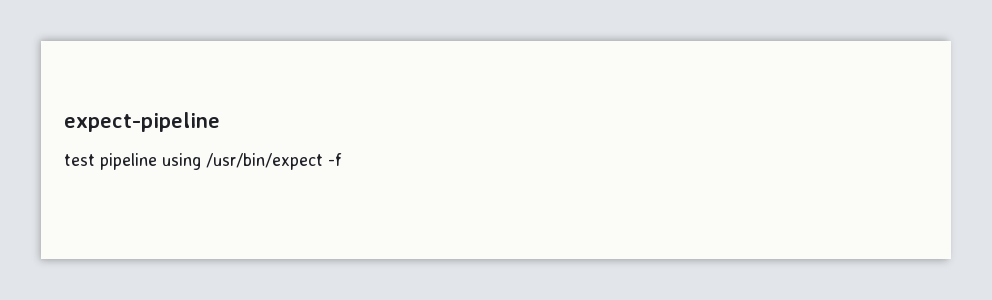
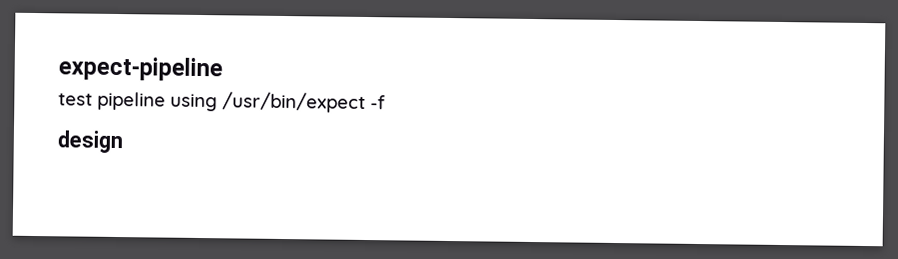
(342, 159) none -> [57,130,123,154] // design

